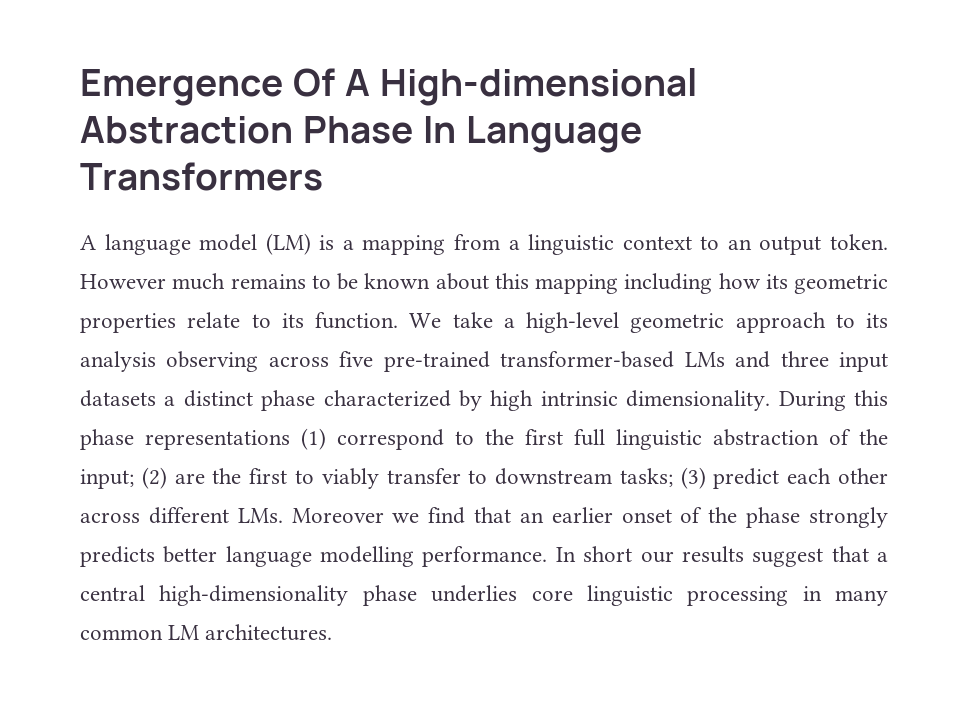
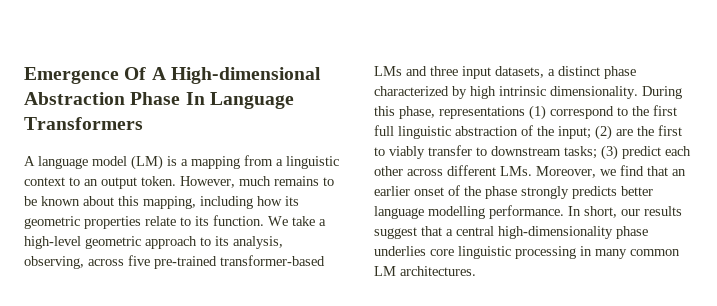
[80,274,166,289] However -> [180,176,235,188] However,
[535,274,618,294] mapping -> [143,196,196,209] mapping,
[80,351,259,372] analysis observing -> [233,236,283,249] [24,256,84,269] analysis, observing,
[80,390,156,407] datasets -> [495,66,544,78] datasets,
[80,429,134,450] phase -> [399,106,435,119] phase,
[291,508,384,523] Moreover -> [536,166,596,178] Moreover,
[583,546,633,562] short -> [584,206,617,218] short,

